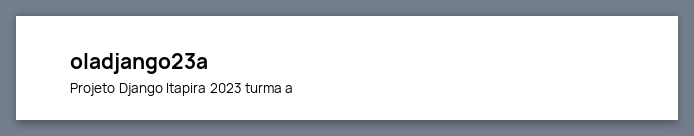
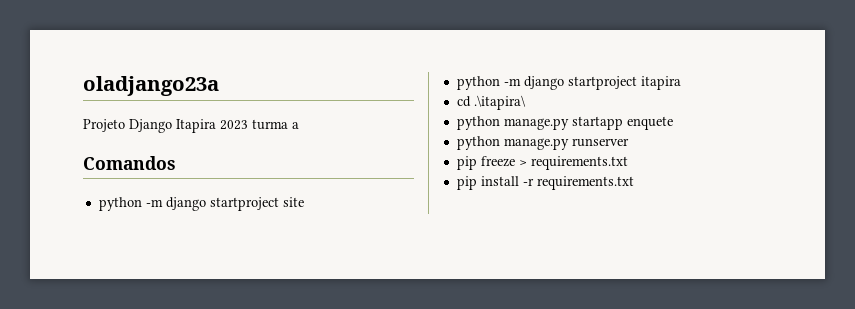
(294, 89) none -> [83,156,176,170] [98,197,304,211] [456,76,681,90] [456,95,526,110] [456,116,673,130] [456,136,629,150] [456,156,628,170] [456,176,634,190] // Comandos // python -m django startproject site // python -m django startproject itapira // cd .\itapira\ // python manage.py startapp enquete // python manage.py runserver // pip freeze > requirements.txt // pip install -r requirements.txt

